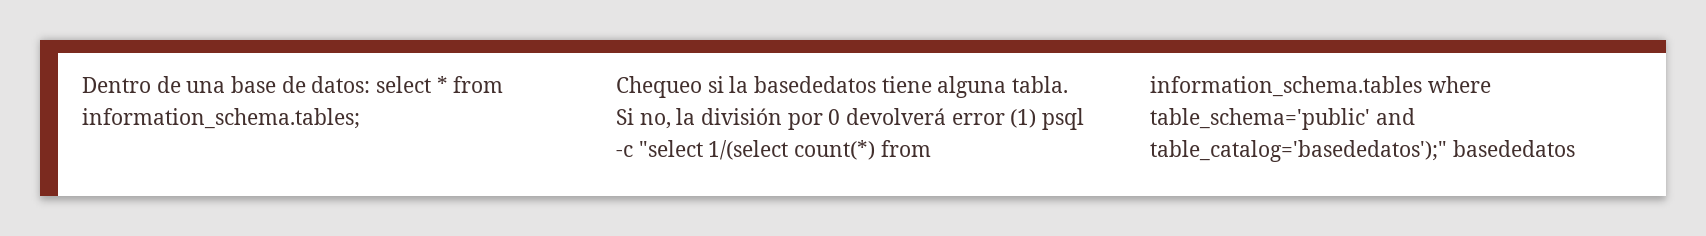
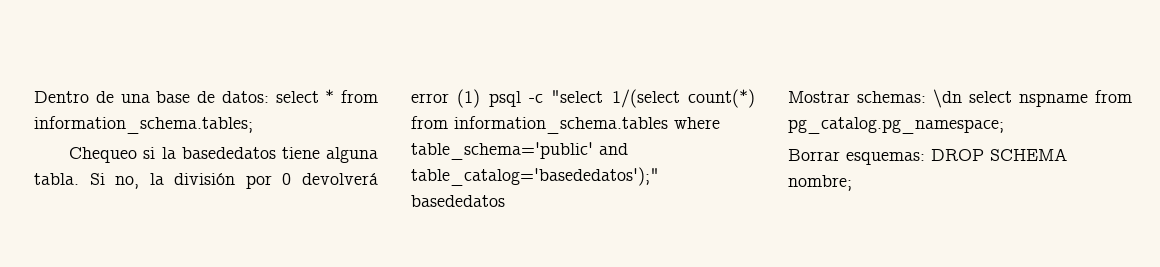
(1575, 148) none -> [788,89,1132,108] [788,117,1004,134] [788,148,1067,165] [788,175,852,191] // Mostrar schemas: \dn select nspname from pg_catalog.pg_namespace; // Borrar esquemas: DROP SCHEMA nombre;

